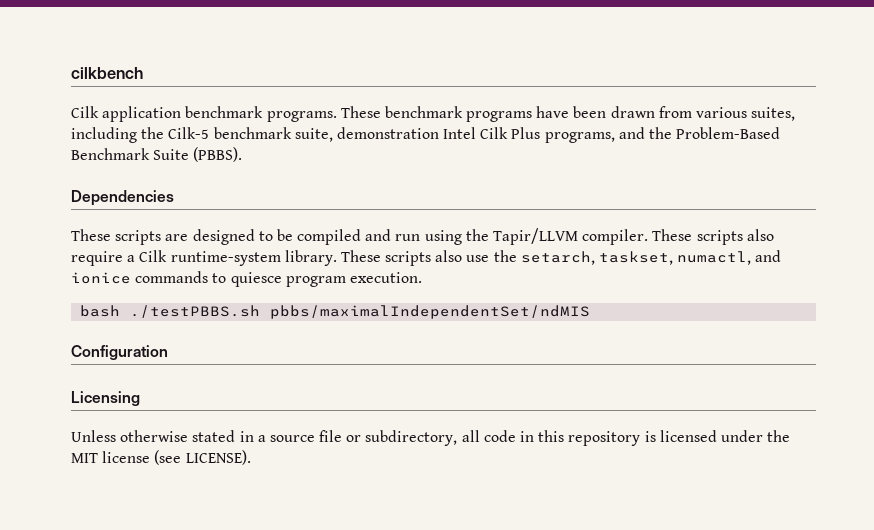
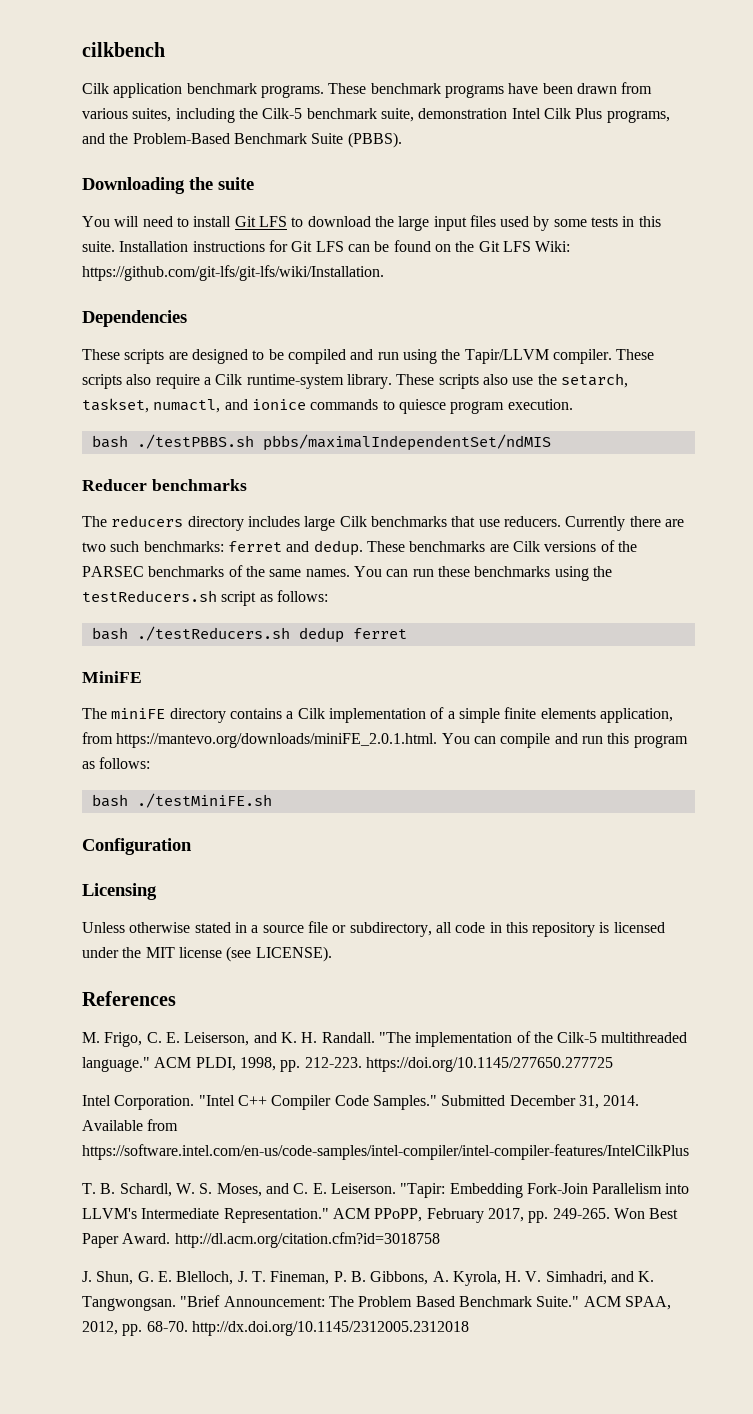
(243, 154) none -> [82,177,254,194] [82,215,661,231] [82,240,571,252] [82,265,384,281] // Downloading the suite // You will need to install Git LFS to download the large input files used by some tests in this suite. Installation instructions for Git LFS can be found on the Git LFS Wiki: https://github.com/git-lfs/git-lfs/wiki/Installation.
(591, 312) none -> [82,479,247,491] [82,515,684,531] [82,540,637,556] [82,565,612,581] [82,590,328,606] [91,626,407,643] [82,671,142,683] [82,707,673,723] [82,732,688,748] [82,757,151,769] [91,793,272,808] // Reducer benchmarks // The reducers directory includes large Cilk benchmarks that use reducers. Currently there are two such benchmarks: ferret and dedup. These benchmarks are Cilk versions of the PARSEC benchmarks of the same names. You can run these benchmarks using the testReducers.sh script as follows: // bash ./testReducers.sh dedup ferret // MiniFE // The miniFE directory contains a Cilk implementation of a simple finite elements application, from https://mantevo.org/downloads/miniFE_2.0.1.html. You can compile and run this program as follows: // bash ./testMiniFE.sh
(251, 457) none -> [82,991,176,1006] [82,1031,688,1047] [82,1057,613,1072] [82,1095,640,1110] [82,1119,179,1131] [82,1144,689,1160] [82,1183,690,1198] [82,1208,679,1223] [82,1232,440,1248] [82,1271,655,1286] [82,1295,671,1311] [82,1321,469,1336] // References // M. Frigo, C. E. Leiserson, and K. H. Randall. "The implementation of the Cilk-5 multithreaded language." ACM PLDI, 1998, pp. 212-223. https://doi.org/10.1145/277650.277725 // Intel Corporation. "Intel C++ Compiler Code Samples." Submitted December 31, 2014. Available from https://software.intel.com/en-us/code-samples/intel-compiler/intel-compiler-features/IntelCilkPlus // T. B. Schardl, W. S. Moses, and C. E. Leiserson. "Tapir: Embedding Fork-Join Parallelism into LLVM's Intermediate Representation." ACM PPoPP, February 2017, pp. 249-265. Won Best Paper Award. http://dl.acm.org/citation.cfm?id=3018758 // J. Shun, G. E. Blelloch, J. T. Fineman, P. B. Gibbons, A. Kyrola, H. V. Simhadri, and K. Tangwongsan. "Brief Announcement: The Problem Based Benchmark Suite." ACM SPAA, 2012, pp. 68-70. http://dx.doi.org/10.1145/2312005.2312018

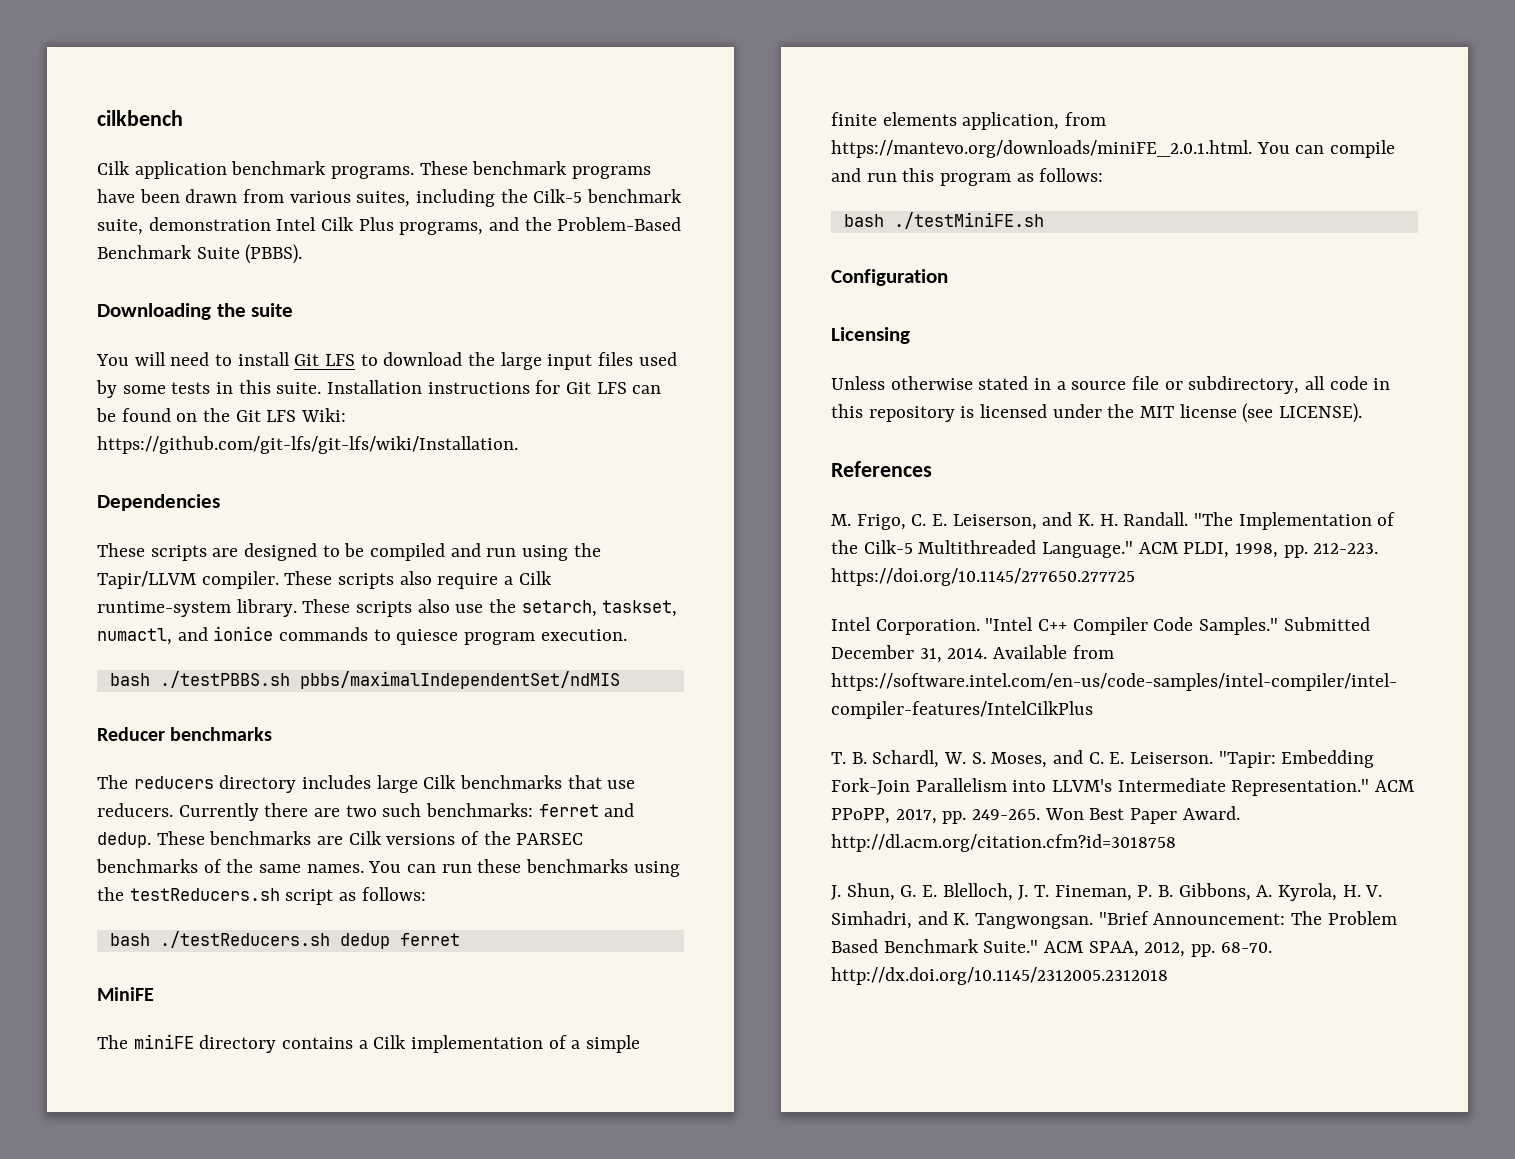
[415,1032,513,1047] implementation -> [1238,512,1372,530] Implementation
[601,1032,688,1043] [82,1057,150,1072] multithreaded language." -> [918,540,1134,558] Multithreaded Language."
[426,1208,484,1223] February -> (890, 816) none

